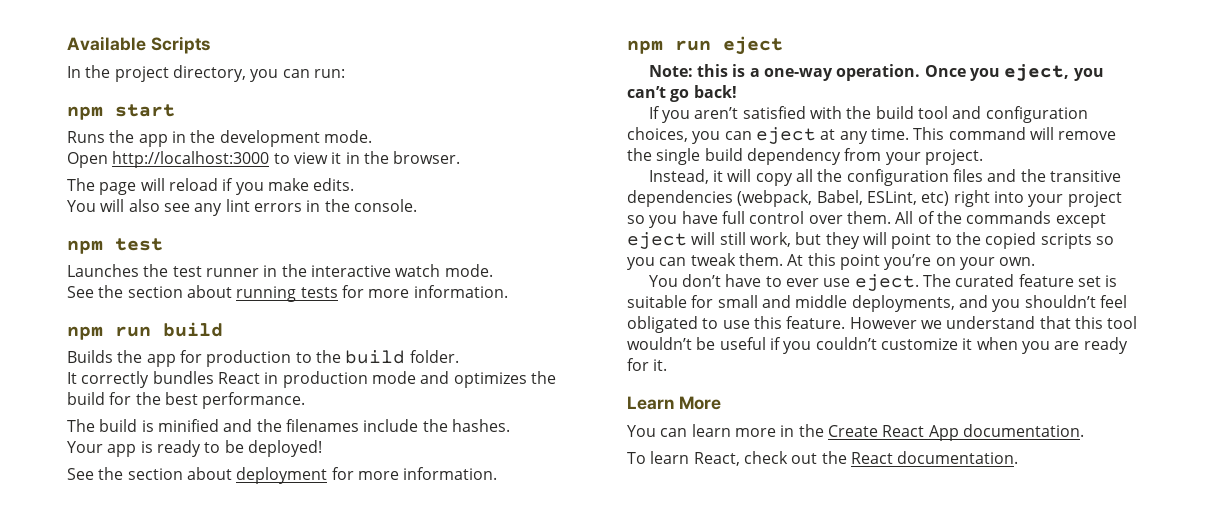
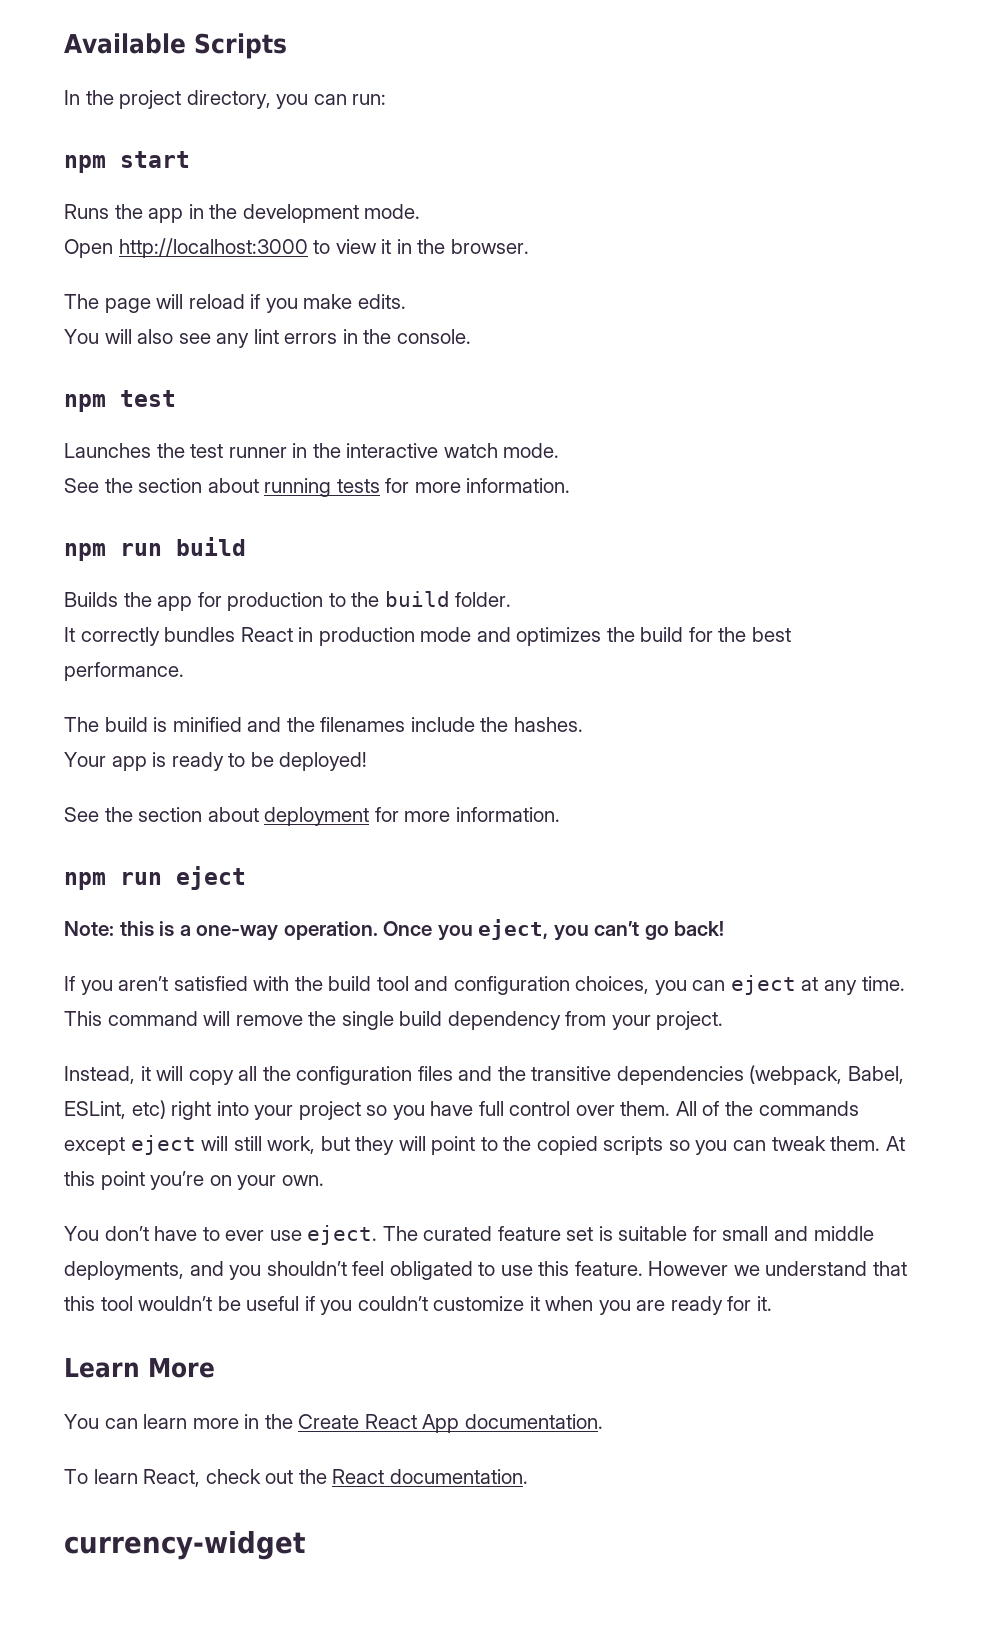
(1019, 457) none -> [64,1530,305,1560] // currency-widget

